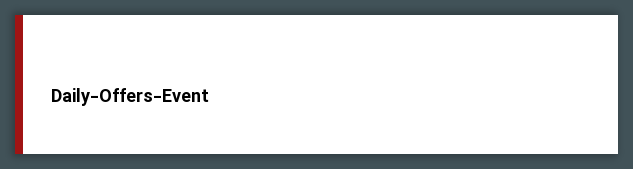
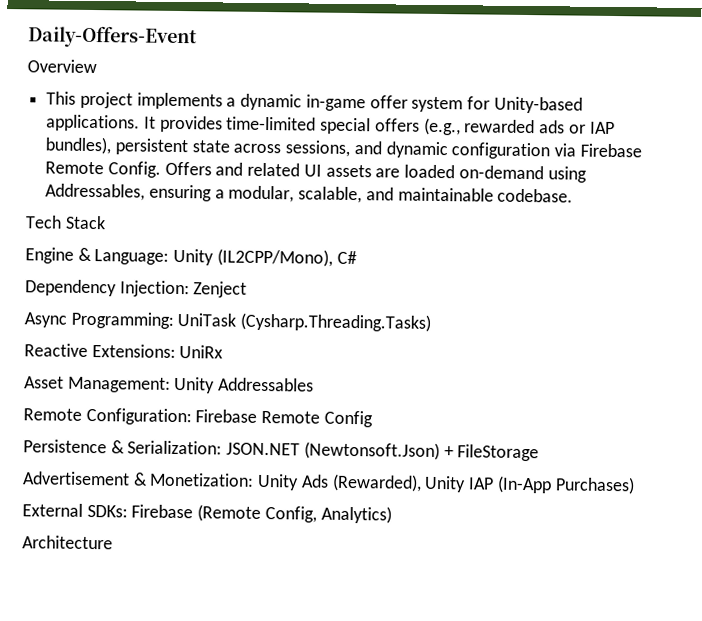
(209, 97) none -> [27,59,97,74] [46,91,583,114] [46,114,615,136] [45,136,642,160] [45,161,587,183] [45,183,574,204] [25,215,106,230] [25,247,357,267] [25,279,248,298] [24,311,432,332] [24,343,224,359] [24,376,315,394] [23,407,373,428] [23,439,540,462] [22,471,635,495] [22,503,392,524] [22,535,113,550] // Overview // This project implements a dynamic in-game offer system for Unity-based applications. It provides time-limited special offers (e.g., rewarded ads or IAP bundles), persistent state across sessions, and dynamic configuration via Firebase Remote Config. Offers and related UI assets are loaded on-demand using Addressables, ensuring a modular, scalable, and maintainable codebase. // Tech Stack // Engine & Language: Unity (IL2CPP/Mono), C# // Dependency Injection: Zenject // Async Programming: UniTask (Cysharp.Threading.Tasks) // Reactive Extensions: UniRx // Asset Management: Unity Addressables // Remote Configuration: Firebase Remote Config // Persistence & Serialization: JSON.NET (Newtonsoft.Json) + FileStorage // Advertisement & Monetization: Unity Ads (Rewarded), Unity IAP (In-App Purchases) // External SDKs: Firebase (Remote Config, Analytics) // Architecture

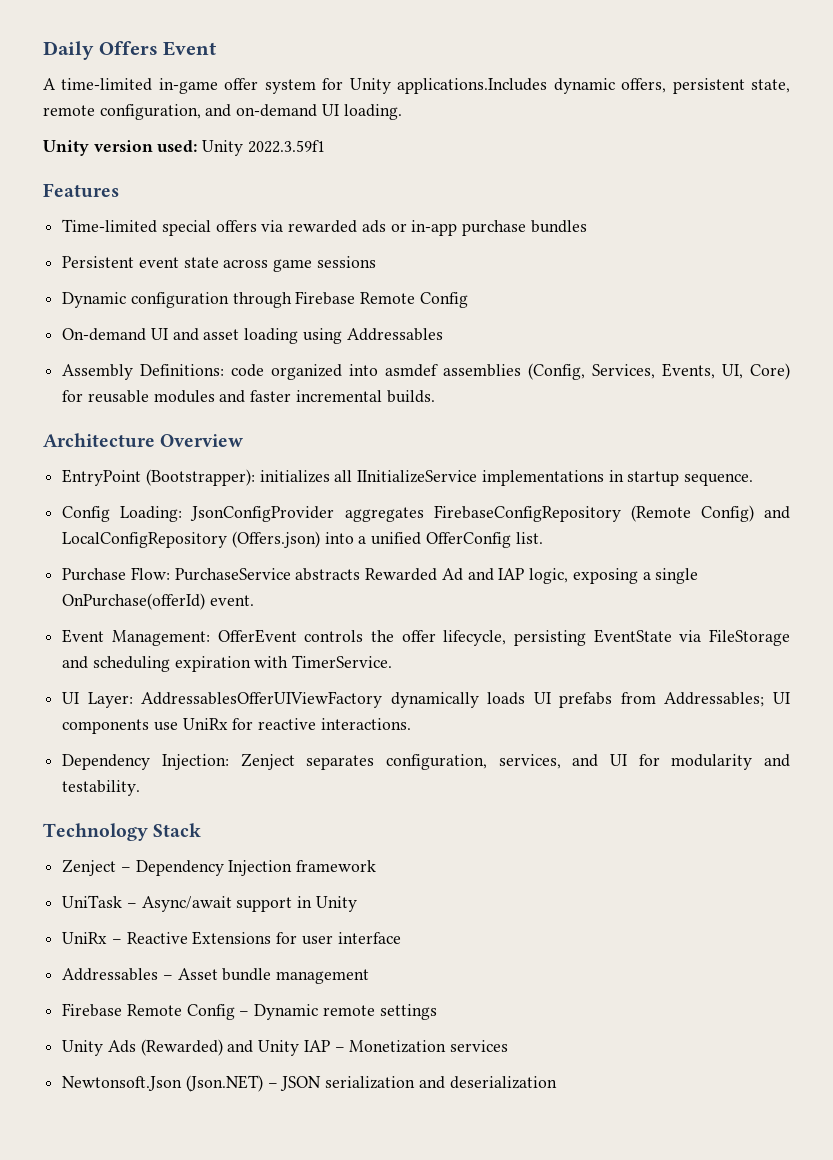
[28,25,197,49] [27,59,97,74] [46,91,583,114] [46,114,317,133] Daily-Offers-Event // Overview // This project implements a dynamic in-game offer system for Unity-based applications. It provides time-limited -> [43,41,217,60] [43,78,790,94] [43,104,402,120] [43,140,325,156] [43,183,119,198] [62,219,158,233] Daily Offers Event // A time-limited in-game offer system for Unity applications.Includes dynamic offers, persistent state, remote configuration, and on-demand UI loading. // Unity version used: Unity 2022.3.59f1 // Features // Time-limited
[423,117,461,136] (e.g., -> [261,220,284,232] via
[589,121,615,135] [45,136,642,160] [45,161,587,183] [45,183,574,204] [25,215,106,230] [25,247,357,267] [25,279,248,298] [24,311,432,332] [24,343,224,359] [24,376,315,394] [23,407,373,428] [23,439,540,462] [22,471,635,495] [22,503,392,524] [22,535,113,550] IAP bundles), persistent state across sessions, and dynamic configuration via Firebase Remote Config. Offers and related UI assets are loaded on-demand using Addressables, ensuring a modular, scalable, and maintainable codebase. // Tech Stack // Engine & Language: Unity (IL2CPP/Mono), C# // Dependency Injection: Zenject // Async Programming: UniTask (Cysharp.Threading.Tasks) // Reactive Extensions: UniRx // Asset Management: Unity Addressables // Remote Configuration: Firebase Remote Config // Persistence & Serialization: JSON.NET (Newtonsoft.Json) + FileStorage // Advertisement & Monetization: Unity Ads (Rewarded), Unity IAP (In-App Purchases) // External SDKs: Firebase (Remote Config, Analytics) // Architecture -> [411,220,587,236] [62,256,376,272] [62,291,468,308] [62,328,443,344] [62,363,791,380] [62,390,435,403] [43,433,244,448] [62,469,754,486] [62,505,791,522] [62,531,543,548] [62,567,699,584] [62,593,254,610] [62,629,790,646] [62,655,393,672] [62,691,791,708] [62,718,411,734] [62,753,790,770] [62,780,141,796] [43,823,202,841] [62,859,377,876] [62,895,357,912] [62,931,401,945] [62,968,370,984] [62,1003,437,1020] [62,1039,509,1056] [62,1075,557,1092] in-app purchase bundles // Persistent event state across game sessions // Dynamic configuration through Firebase Remote Config // On-demand UI and asset loading using Addressables // Assembly Definitions: code organized into asmdef assemblies (Config, Services, Events, UI, Core) for reusable modules and faster incremental builds. // Architecture Overview // EntryPoint (Bootstrapper): initializes all IInitializeService implementations in startup sequence. // Config Loading: JsonConfigProvider aggregates FirebaseConfigRepository (Remote Config) and LocalConfigRepository (Offers.json) into a unified OfferConfig list. // Purchase Flow: PurchaseService abstracts Rewarded Ad and IAP logic, exposing a single OnPurchase(offerId) event. // Event Management: OfferEvent controls the offer lifecycle, persisting EventState via FileStorage and scheduling expiration with TimerService. // UI Layer: AddressablesOfferUIViewFactory dynamically loads UI prefabs from Addressables; UI components use UniRx for reactive interactions. // Dependency Injection: Zenject separates configuration, services, and UI for modularity and testability. // Technology Stack // Zenject – Dependency Injection framework // UniTask – Async/await support in Unity // UniRx – Reactive Extensions for user interface // Addressables – Asset bundle management // Firebase Remote Config – Dynamic remote settings // Unity Ads (Rewarded) and Unity IAP – Monetization services // Newtonsoft.Json (Json.NET) – JSON serialization and deserialization

